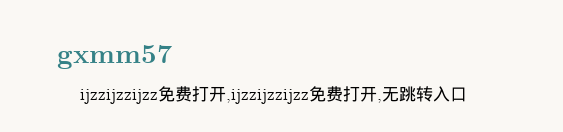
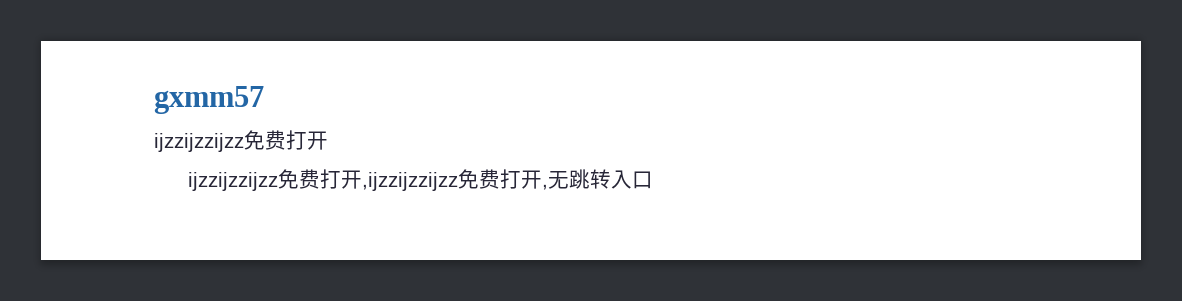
(227, 94) none -> [188,169,363,191] // ijzzijzzijzz免费打开

